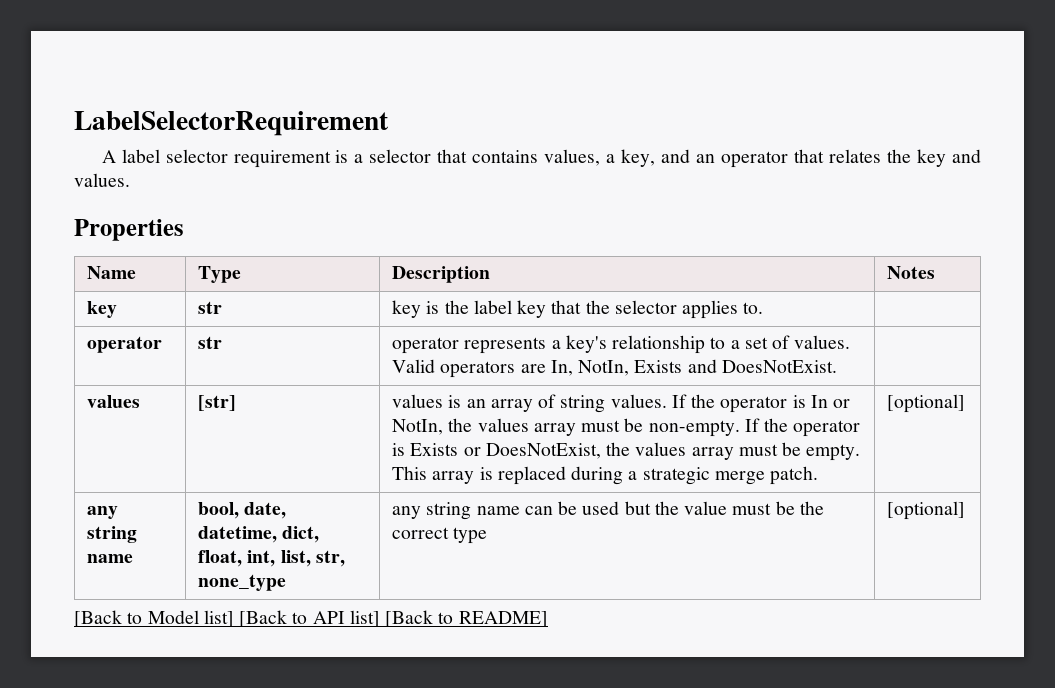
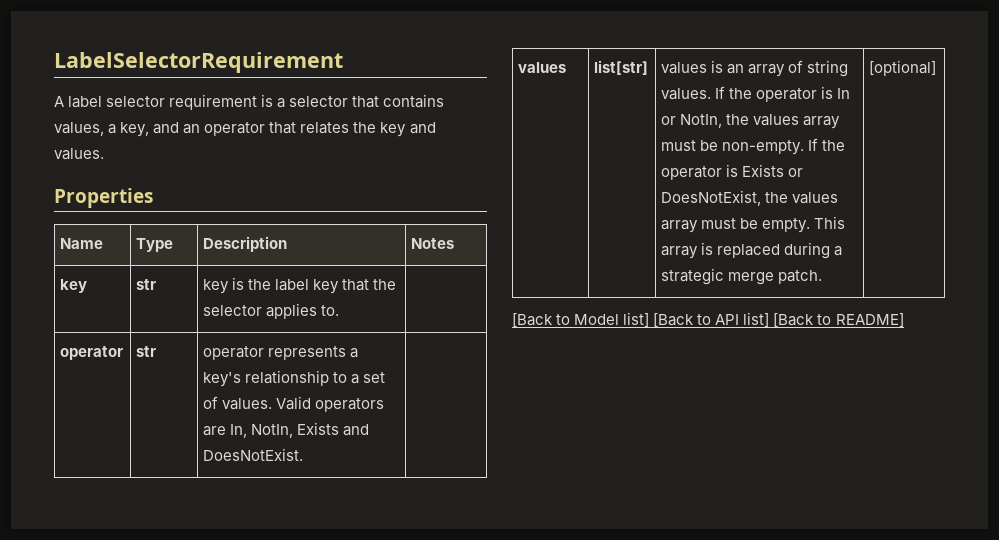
[198,395,237,411] [str] -> [594,60,649,75] list[str]
[87,506,119,519] [87,526,138,543] [87,554,134,563] [198,502,287,519] [198,526,320,543] [198,550,345,567] [198,574,287,591] [392,501,824,520] [392,527,488,544] [887,501,966,520] // any string name | bool, date, datetime, dict, float, int, list, str, none_type | any string name can be used but the value must be the correct type | [optional] -> (937, 68) none

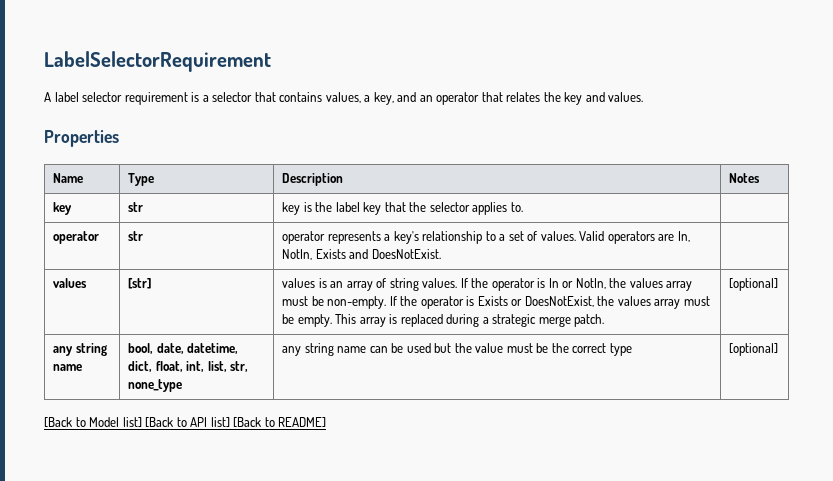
[594,60,649,75] list[str] -> [127,278,151,289] [str]
(937, 68) none -> [52,343,107,356] [52,364,82,371] [127,343,239,354] [127,361,249,372] [127,379,182,392] [281,343,632,356] [728,343,778,356] // any string name | bool, date, datetime, dict, float, int, list, str, none_type | any string name can be used but the value must be the correct type | [optional]

